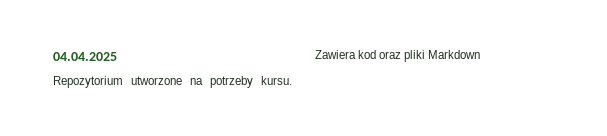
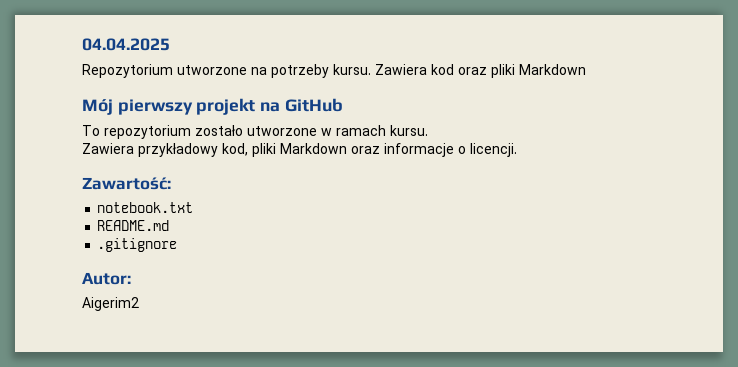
(481, 54) none -> [82,98,343,115] [82,125,428,139] [82,143,517,157] [82,177,171,190] [97,202,194,213] [97,220,170,231] [97,238,178,252] [82,272,131,285] [82,297,139,311] // Mój pierwszy projekt na GitHub // To repozytorium zostało utworzone w ramach kursu. // Zawiera przykładowy kod, pliki Markdown oraz informacje o licencji. // Zawartość: // notebook.txt // README.md // .gitignore // Autor: // Aigerim2

